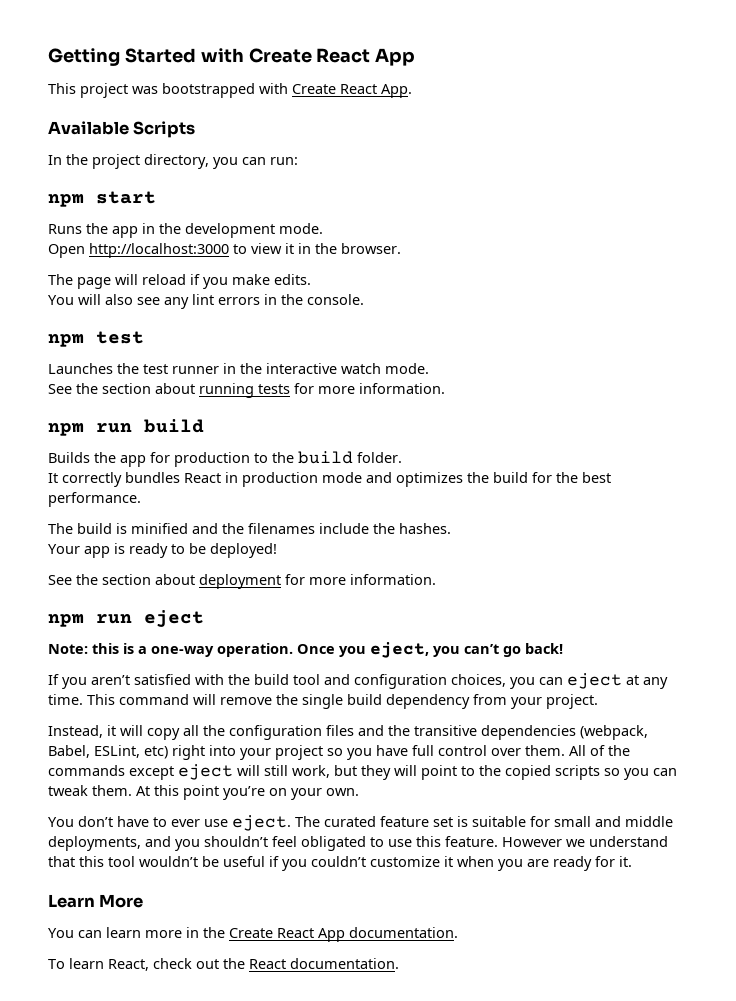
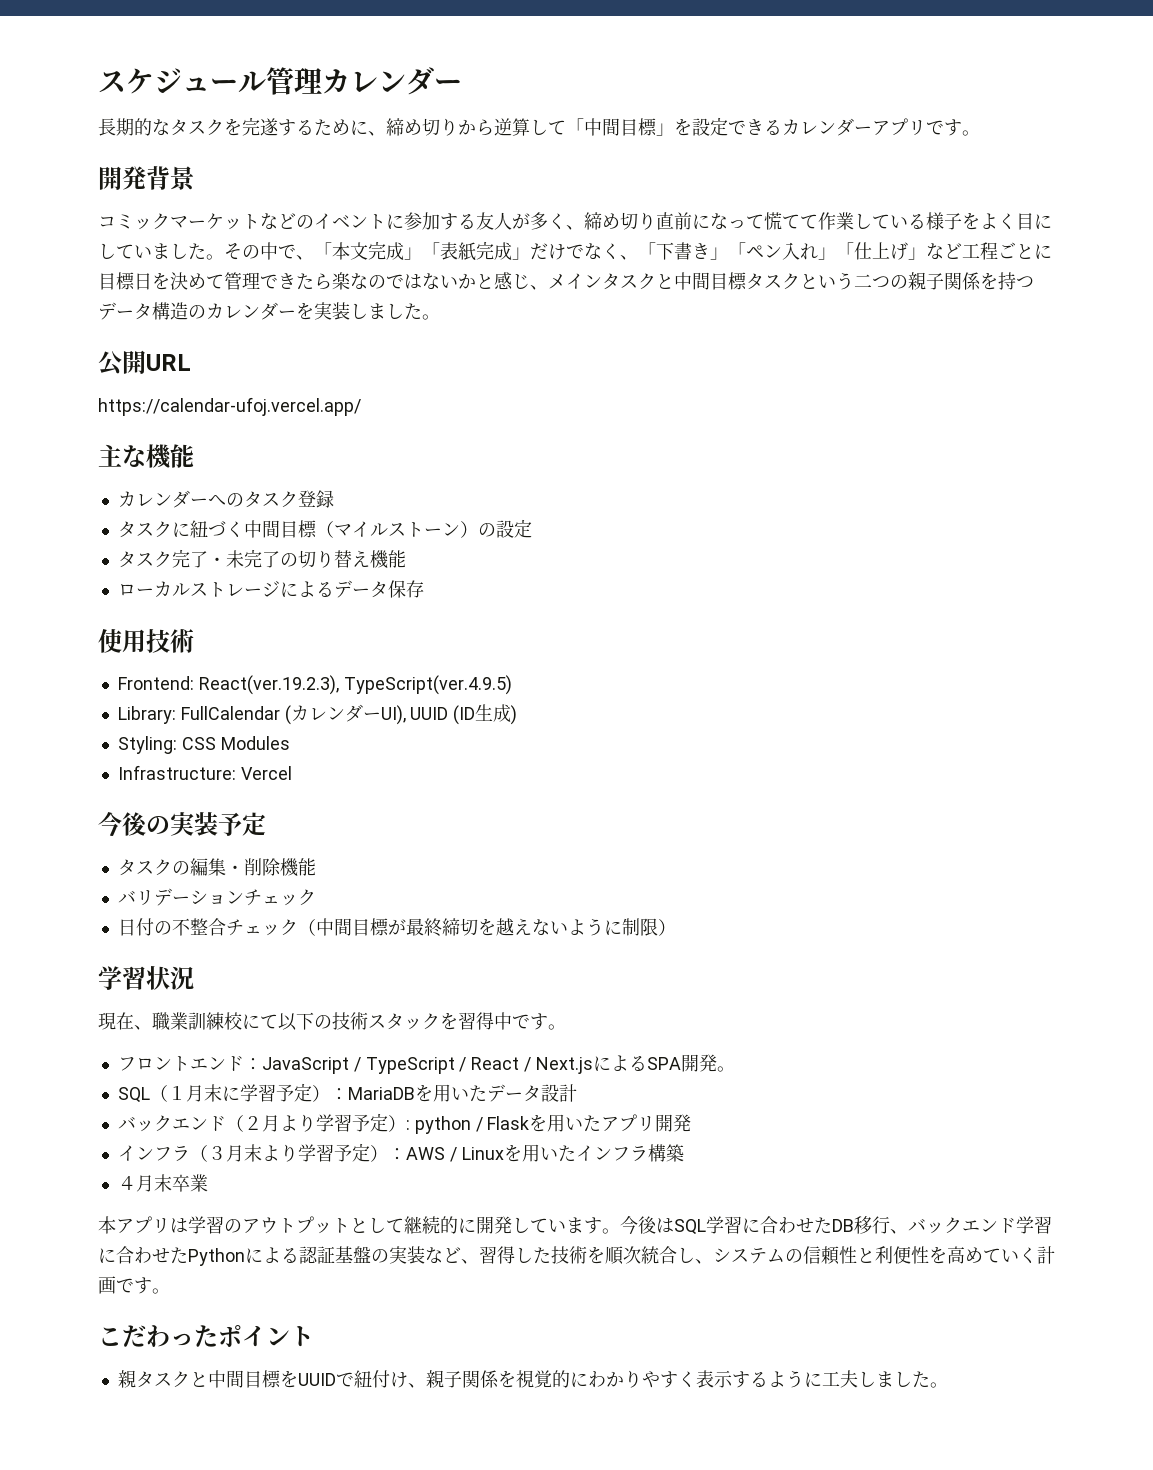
[48,48,416,66] [48,83,412,98] [48,121,196,138] [48,154,298,169] [48,191,156,207] [48,223,323,238] [48,243,401,258] [48,274,311,289] [48,294,364,309] [48,331,144,347] [48,363,429,374] [48,383,445,398] [48,419,204,436] [48,451,402,467] [48,472,611,487] [48,492,141,507] [48,523,451,534] [48,543,277,558] [48,574,436,589] [48,610,204,627] [48,642,563,658] [48,673,668,689] [48,694,598,709] [48,725,648,740] [48,745,630,760] [48,764,677,780] [48,785,359,800] [48,815,673,831] [48,836,668,851] [48,856,632,871] [48,894,144,908] [48,927,458,942] [48,958,399,971] Getting Started with Create React App // This project was bootstrapped with Create React App. // Available Scripts // In the project directory, you can run: // npm start // Runs the app in the development mode. // Open http://localhost:3000 to view it in the browser. // The page will reload if you make edits. // You will also see any lint errors in the console. // npm test // Launches the test runner in the interactive watch mode. // See the section about running tests for more information. // npm run build // Builds the app for production to the build folder. // It correctly bundles React in production mode and optimizes the build for the best performance. // The build is minified and the filenames include the hashes. // Your app is ready to be deployed! // See the section about deployment for more information. // npm run eject // Note: this is a one-way operation. Once you eject, you can’t go back! // If you aren’t satisfied with the build tool and configuration choices, you can eject at any time. This command will remove the single build dependency from your project. // Instead, it will copy all the configuration files and the transitive dependencies (webpack, Babel, ESLint, etc) right into your project so you have full control over them. All of the commands except eject will still work, but they will point to the copied scripts so you can tweak them. At this point you’re on your own. // You don’t have to ever use eject. The curated feature set is suitable for small and middle deployments, and you shouldn’t feel obligated to use this feature. However we understand that this tool wouldn’t be useful if you couldn’t customize it when you are ready for it. // Learn More // You can learn more in the Create React App documentation. // To learn React, check out the React documentation. -> [98,67,462,95] [98,117,980,136] [98,166,195,191] [98,212,1052,230] [98,241,1052,261] [98,272,1034,290] [98,302,440,320] [98,350,191,376] [98,397,361,416] [98,444,194,469] [117,490,334,508] [117,519,532,538] [117,549,406,569] [117,580,424,598] [98,628,194,653] [117,675,512,695] [117,704,518,725] [117,736,290,754] [117,765,292,780] [98,812,266,837] [117,858,316,877] [117,888,316,906] [117,918,676,937] [98,966,194,990] [98,1012,566,1031] [117,1054,735,1074] [117,1083,577,1103] [117,1113,692,1134] [117,1143,684,1162] [117,1174,208,1192] [98,1216,1052,1235] [98,1246,1055,1266] [98,1276,170,1294] [98,1325,314,1347] [117,1370,948,1388] スケジュール管理カレンダー // 長期的なタスクを完遂するために、締め切りから逆算して「中間目標」を設定できるカレンダーアプリです。 // 開発背景 // コミックマーケットなどのイベントに参加する友人が多く、締め切り直前になって慌てて作業している様子をよく目にしていました。その中で、「本文完成」「表紙完成」だけでなく、「下書き」「ペン入れ」「仕上げ」など工程ごとに目標日を決めて管理できたら楽なのではないかと感じ、メインタスクと中間目標タスクという二つの親子関係を持つデータ構造のカレンダーを実装しました。 // 公開URL // https://calendar-ufoj.vercel.app/ // 主な機能 // カレンダーへのタスク登録 // タスクに紐づく中間目標（マイルストーン）の設定 // タスク完了・未完了の切り替え機能 // ローカルストレージによるデータ保存 // 使用技術 // Frontend: React(ver.19.2.3), TypeScript(ver.4.9.5) // Library: FullCalendar (カレンダーUI), UUID (ID生成) // Styling: CSS Modules // Infrastructure: Vercel // 今後の実装予定 // タスクの編集・削除機能 // バリデーションチェック // 日付の不整合チェック（中間目標が最終締切を越えないように制限） // 学習状況 // 現在、職業訓練校にて以下の技術スタックを習得中です。 // フロントエンド：JavaScript / TypeScript / React / Next.jsによるSPA開発。 // SQL（１月末に学習予定）：MariaDBを用いたデータ設計 // バックエンド（２月より学習予定）: python / Flaskを用いたアプリ開発 // インフラ（３月末より学習予定）：AWS / Linuxを用いたインフラ構築 // ４月末卒業 // 本アプリは学習のアウトプットとして継続的に開発しています。今後はSQL学習に合わせたDB移行、バックエンド学習に合わせたPythonによる認証基盤の実装など、習得した技術を順次統合し、システムの信頼性と利便性を高めていく計画です。 // こだわったポイント // 親タスクと中間目標をUUIDで紐付け、親子関係を視覚的にわかりやすく表示するように工夫しました。

